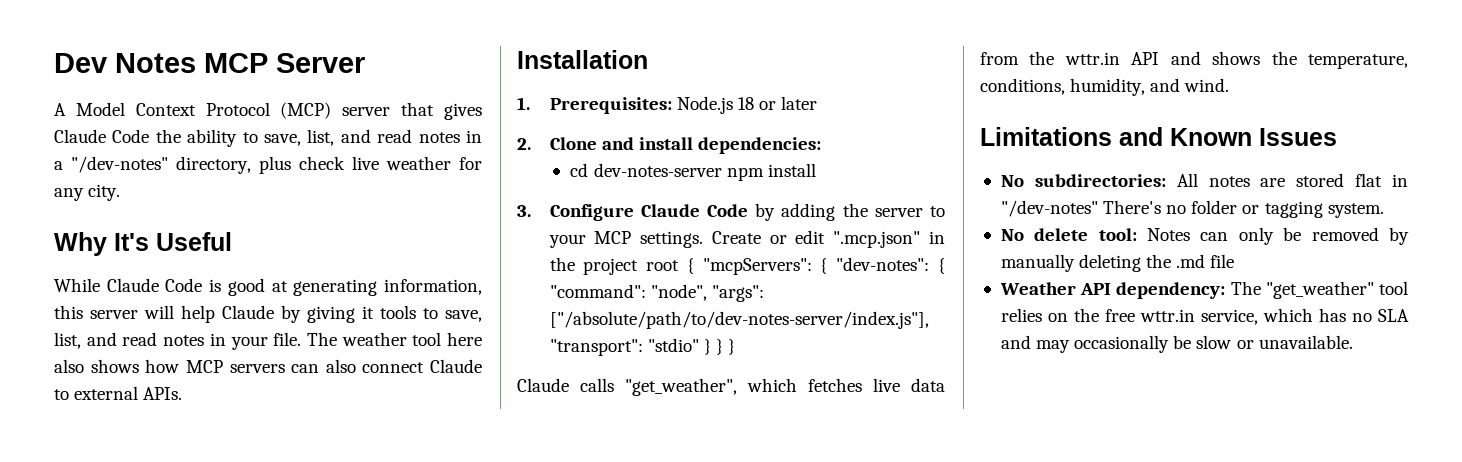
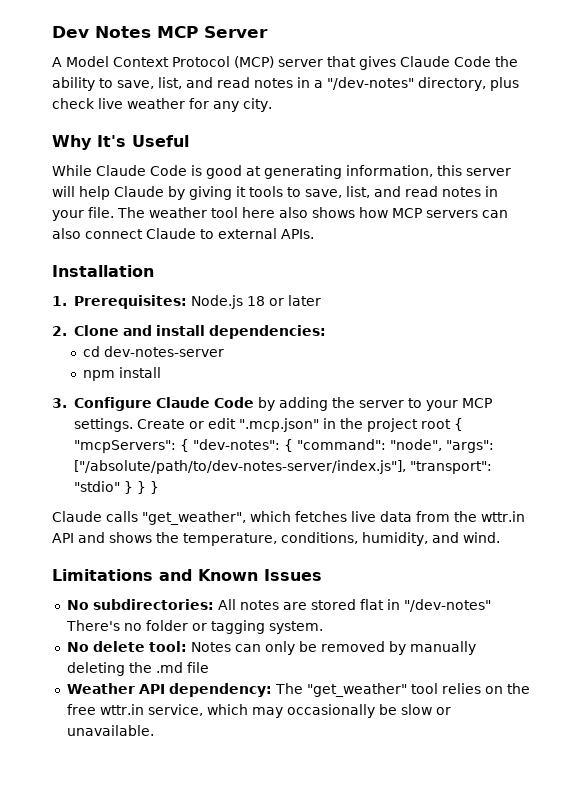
(722, 170) none -> (224, 351) //
[1318,308,1409,322] [1000,335,1031,349] has no SLA and -> (248, 709) none

